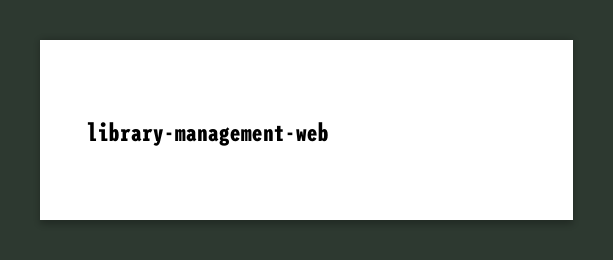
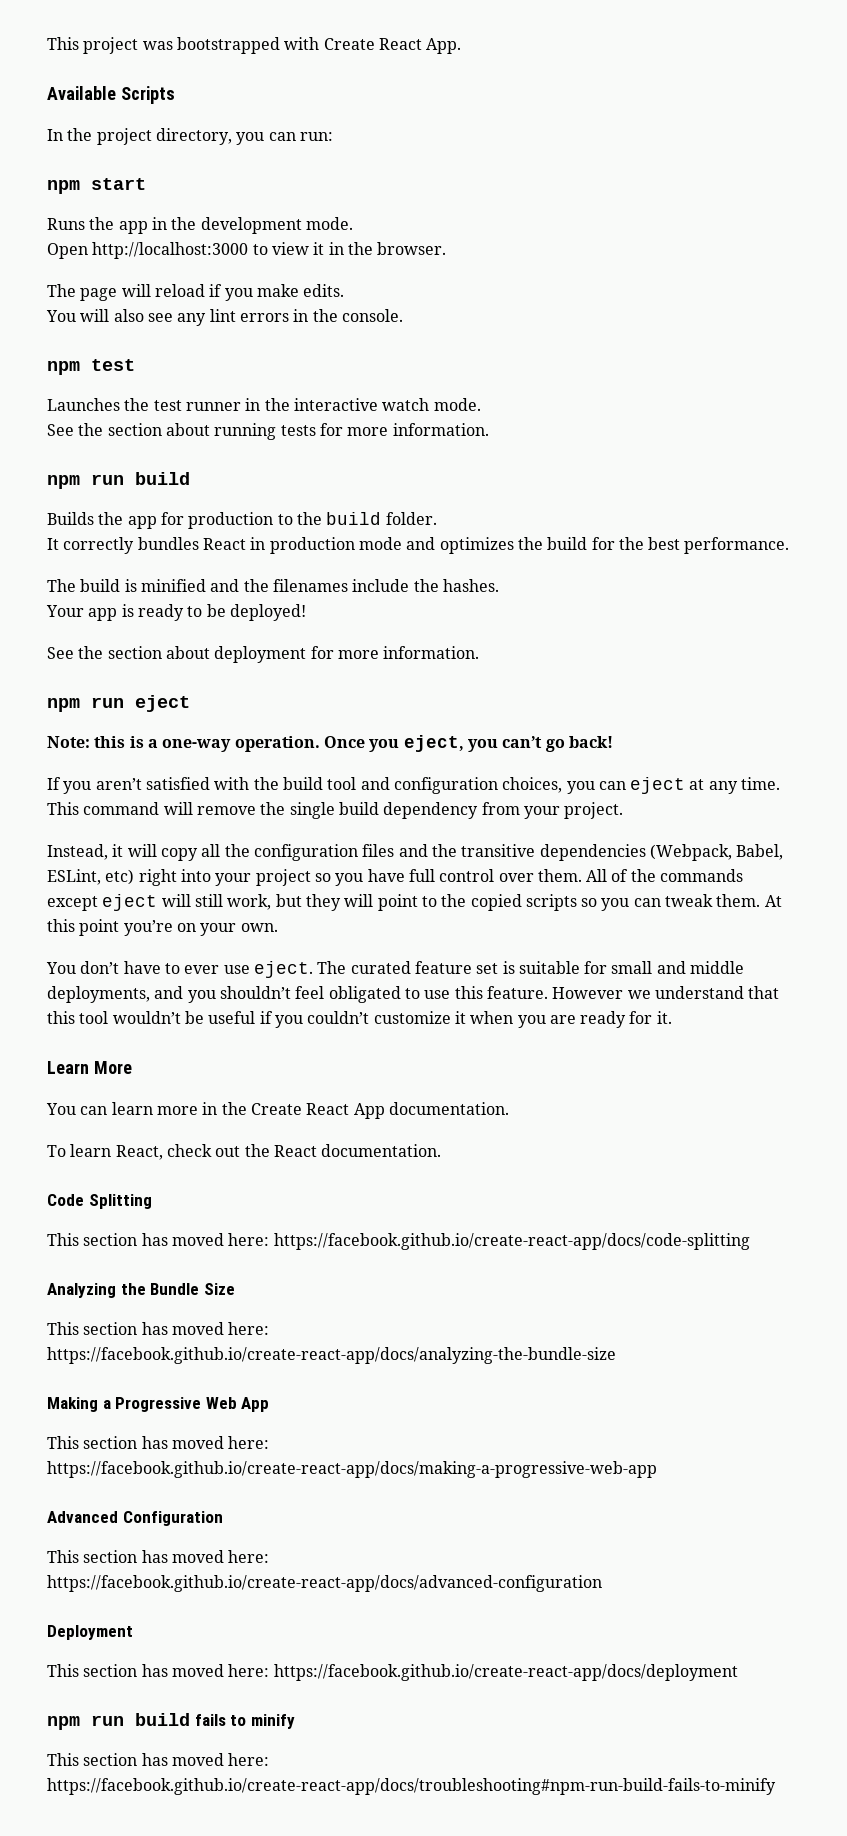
[87,122,329,146] library-management-web -> [47,37,462,54] [47,86,175,104] [47,128,333,145] [47,178,146,194] [47,217,353,234] [47,242,447,259] [47,284,345,301] [46,309,403,326] [47,359,135,375] [47,398,481,411] [47,423,489,440] [47,472,190,489] [47,512,437,529] [47,537,790,554] [47,579,499,592] [46,604,306,621] [47,646,480,663] [47,695,190,712] [47,735,613,752] [47,777,781,794] [47,802,624,819] [47,844,784,861] [47,869,744,886] [47,894,782,911] [47,919,278,936] [46,961,745,978] [47,986,780,1003] [47,1011,672,1028] [47,1061,132,1074] [46,1102,509,1119] [47,1144,442,1160] [47,1194,152,1209] [47,1233,750,1250] [47,1283,235,1298] [47,1322,270,1335] [47,1347,616,1364] [47,1397,270,1412] [47,1436,270,1449] [47,1461,657,1478] [47,1511,223,1526] [47,1550,270,1563] [47,1575,602,1592] [47,1625,133,1640] [47,1664,738,1681] [47,1713,295,1730] [47,1753,270,1766] [47,1778,776,1795] This project was bootstrapped with Create React App. // Available Scripts // In the project directory, you can run: // npm start // Runs the app in the development mode. // Open http://localhost:3000 to view it in the browser. // The page will reload if you make edits. // You will also see any lint errors in the console. // npm test // Launches the test runner in the interactive watch mode. // See the section about running tests for more information. // npm run build // Builds the app for production to the build folder. // It correctly bundles React in production mode and optimizes the build for the best performance. // The build is minified and the filenames include the hashes. // Your app is ready to be deployed! // See the section about deployment for more information. // npm run eject // Note: this is a one-way operation. Once you eject, you can’t go back! // If you aren’t satisfied with the build tool and configuration choices, you can eject at any time. This command will remove the single build dependency from your project. // Instead, it will copy all the configuration files and the transitive dependencies (Webpack, Babel, ESLint, etc) right into your project so you have full control over them. All of the commands except eject will still work, but they will point to the copied scripts so you can tweak them. At this point you’re on your own. // You don’t have to ever use eject. The curated feature set is suitable for small and middle deployments, and you shouldn’t feel obligated to use this feature. However we understand that this tool wouldn’t be useful if you couldn’t customize it when you are ready for it. // Learn More // You can learn more in the Create React App documentation. // To learn React, check out the React documentation. // Code Splitting // This section has moved here: https://facebook.github.io/create-react-app/docs/code-splitting // Analyzing the Bundle Size // This section has moved here: https://facebook.github.io/create-react-app/docs/analyzing-the-bundle-size // Making a Progressive Web App // This section has moved here: https://facebook.github.io/create-react-app/docs/making-a-progressive-web-app // Advanced Configuration // This section has moved here: https://facebook.github.io/create-react-app/docs/advanced-configuration // Deployment // This section has moved here: https://facebook.github.io/create-react-app/docs/deployment // npm run build fails to minify // This section has moved here: https://facebook.github.io/create-react-app/docs/troubleshooting#npm-run-build-fails-to-minify

